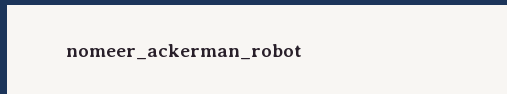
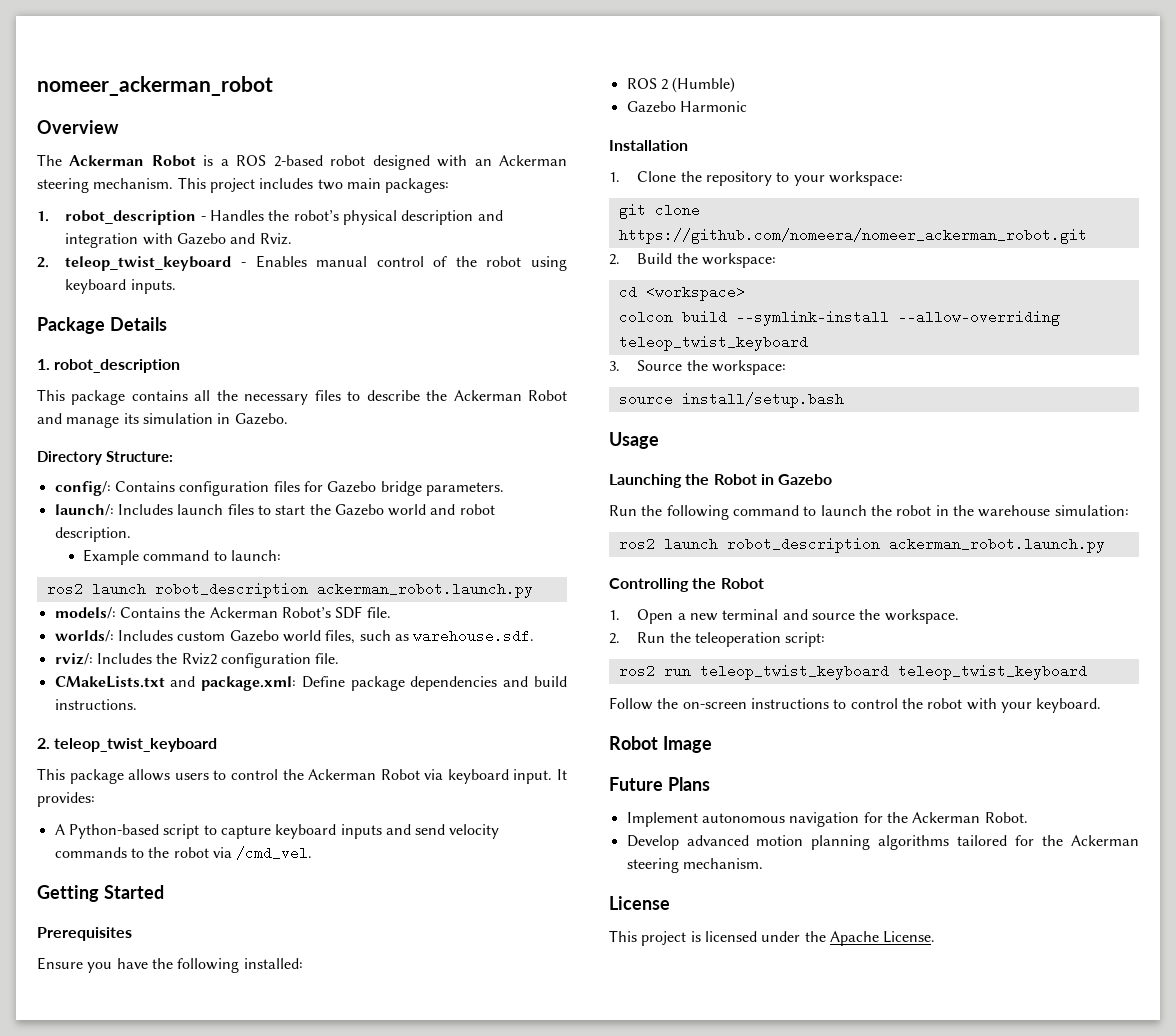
(302, 52) none -> [37,120,119,134] [37,154,567,170] [37,177,450,193] [37,210,503,225] [65,233,292,248] [37,255,567,271] [65,279,176,294] [37,317,167,334] [37,359,181,373] [37,389,567,405] [37,413,288,428] [37,451,173,465] [54,481,504,496] [54,504,495,516] [54,527,131,542] [82,549,281,565] [46,582,533,598] [54,606,391,619] [54,629,535,644] [54,653,340,668] [54,676,567,691] [54,699,137,710] [37,738,218,752] [37,768,567,784] [37,792,95,807] [54,824,500,839] [54,846,313,860] [37,885,164,902] [37,927,132,941] [37,957,303,973] [626,77,736,93] [626,101,747,113] [609,140,688,151] [609,171,903,186] [618,203,700,219] [618,228,1087,244] [609,253,776,268] [618,285,745,301] [618,310,1060,326] [618,335,808,351] [609,360,786,375] [618,392,844,408] [609,432,659,449] [609,474,833,488] [609,505,1129,520] [618,537,1105,553] [609,578,764,592] [609,609,959,624] [609,632,826,647] [618,664,1087,680] [609,697,1102,713] [609,736,712,753] [609,777,710,791] [626,812,1028,827] [626,835,1139,850] [626,858,763,873] [609,896,670,910] [609,930,936,946] // Overview // The Ackerman Robot is a ROS 2-based robot designed with an Ackerman steering mechanism. This project includes two main packages: // 1. robot_description - Handles the robot’s physical description and integration with Gazebo and Rviz. // 2. teleop_twist_keyboard - Enables manual control of the robot using keyboard inputs. // Package Details // 1. robot_description // This package contains all the necessary files to describe the Ackerman Robot and manage its simulation in Gazebo. // Directory Structure: // config/: Contains configuration files for Gazebo bridge parameters. // launch/: Includes launch files to start the Gazebo world and robot description. // Example command to launch: // ros2 launch robot_description ackerman_robot.launch.py // models/: Contains the Ackerman Robot’s SDF file. // worlds/: Includes custom Gazebo world files, such as warehouse.sdf. // rviz/: Includes the Rviz2 configuration file. // CMakeLists.txt and package.xml: Define package dependencies and build instructions. // 2. teleop_twist_keyboard // This package allows users to control the Ackerman Robot via keyboard input. It provides: // A Python-based script to capture keyboard inputs and send velocity commands to the robot via /cmd_vel. // Getting Started // Prerequisites // Ensure you have the following installed: // ROS 2 (Humble) // Gazebo Harmonic // Installation // 1. Clone the repository to your workspace: // git clone https://github.com/nomeera/nomeer_ackerman_robot.git // 2. Build the workspace: // cd <workspace> // colcon build --symlink-install --allow-overriding teleop_twist_keyboard // 3. Source the workspace: // source install/setup.bash // Usage // Launching the Robot in Gazebo // Run the following command to launch the robot in the warehouse simulation: // ros2 launch robot_description ackerman_robot.launch.py // Controlling the Robot // 1. Open a new terminal and source the workspace. // 2. Run the teleoperation script: // ros2 run teleop_twist_keyboard teleop_twist_keyboard // Follow the on-screen instructions to control the robot with your keyboard. // Robot Image // Future Plans // Implement autonomous navigation for the Ackerman Robot. // Develop advanced motion planning algorithms tailored for the Ackerman steering mechanism. // License // This project is licensed under the Apache License.

